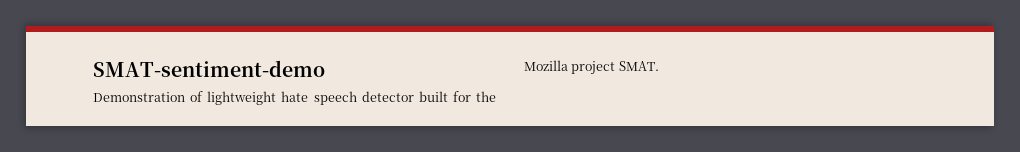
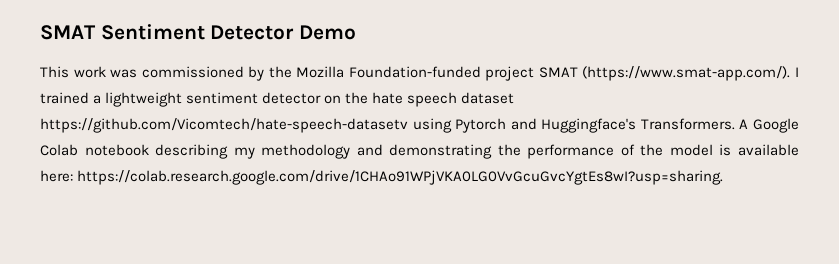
[93,60,325,77] [93,91,496,105] [524,60,659,75] SMAT-sentiment-demo // Demonstration of lightweight hate speech detector built for the Mozilla project SMAT. -> [40,24,357,40] [40,66,799,81] [40,92,515,107] [40,118,799,133] [40,144,800,159] [40,170,724,185] SMAT Sentiment Detector Demo // This work was commissioned by the Mozilla Foundation-funded project SMAT (https://www.smat-app.com/). I trained a lightweight sentiment detector on the hate speech dataset https://github.com/Vicomtech/hate-speech-datasetv using Pytorch and Huggingface's Transformers. A Google Colab notebook describing my methodology and demonstrating the performance of the model is available here: https://colab.research.google.com/drive/1CHAo91WPjVKA0LG0VvGcuGvcYgtEs8wI?usp=sharing.

